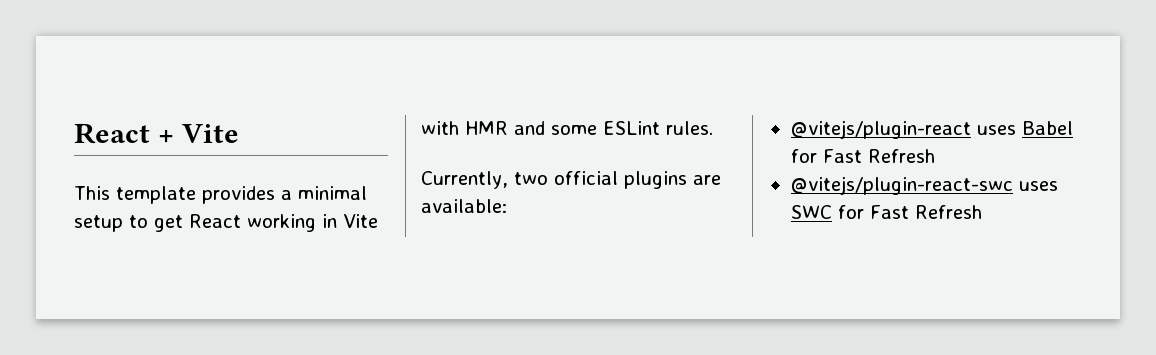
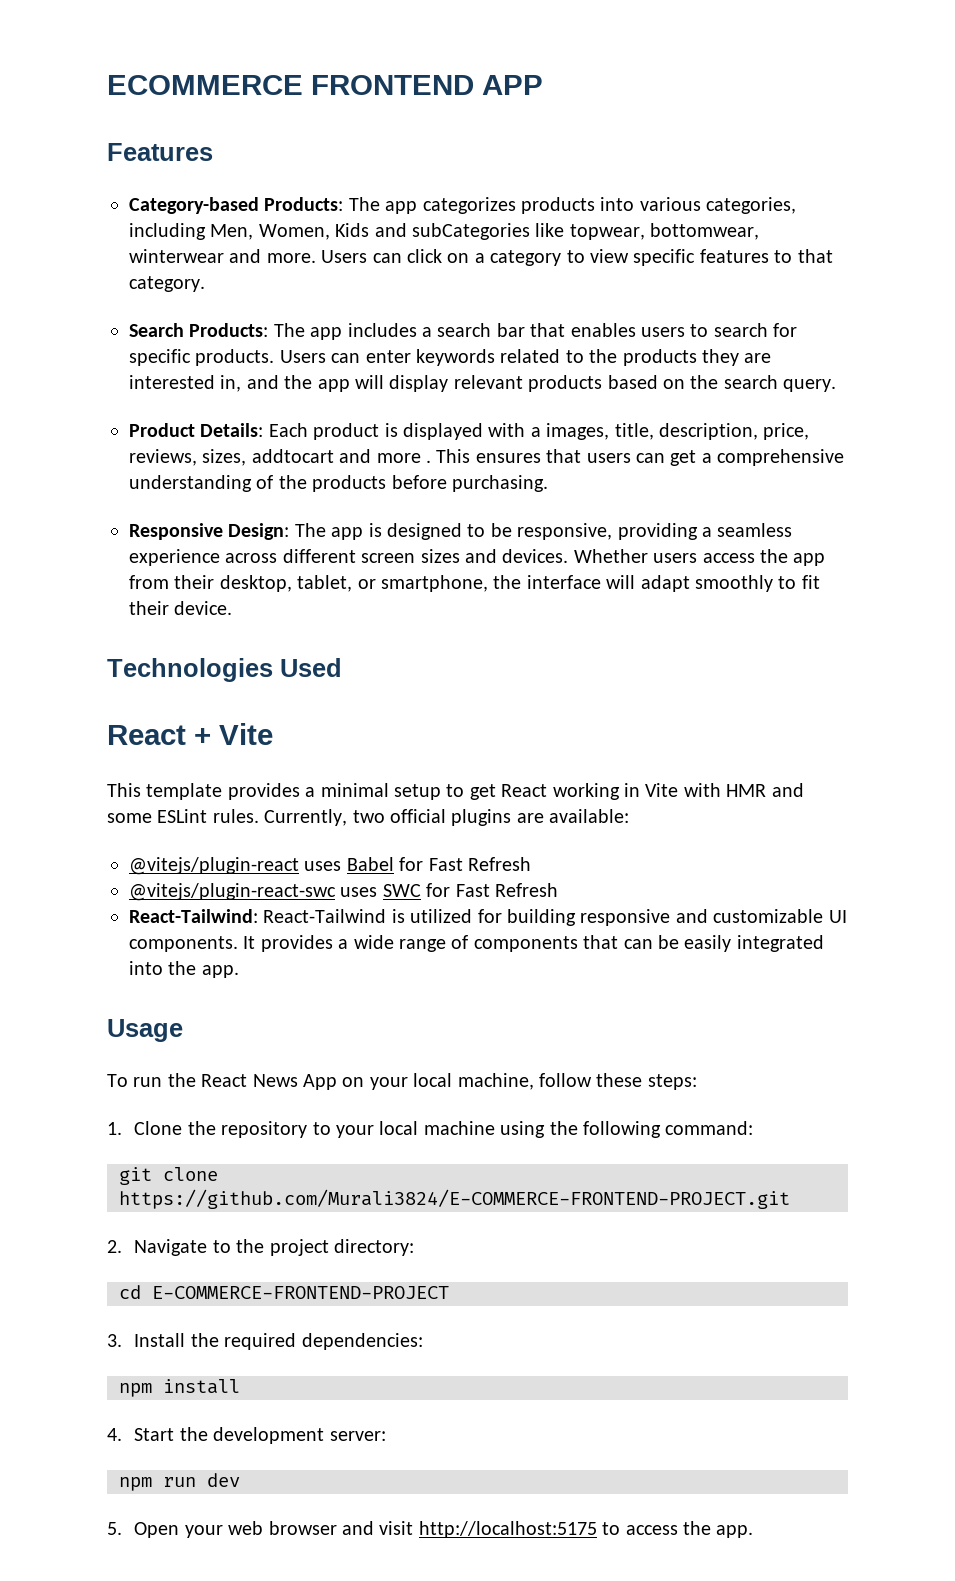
(74, 133) none -> [107,75,543,95] [107,143,213,161] [129,197,797,214] [129,223,760,240] [129,249,833,266] [129,276,205,292] [129,323,798,340] [129,349,772,366] [129,375,837,392] [129,423,810,440] [129,449,845,466] [129,475,548,492] [129,523,793,540] [129,549,826,566] [129,575,820,592] [129,601,233,615] [107,658,342,682] ECOMMERCE FRONTEND APP // Features // Category-based Products: The app categorizes products into various categories, including Men, Women, Kids and subCategories like topwear, bottomwear, winterwear and more. Users can click on a category to view specific features to that category. // Search Products: The app includes a search bar that enables users to search for specific products. Users can enter keywords related to the products they are interested in, and the app will display relevant products based on the search query. // Product Details: Each product is displayed with a images, title, description, price, reviews, sizes, addtocart and more . This ensures that users can get a comprehensive understanding of the products before purchasing. // Responsive Design: The app is designed to be responsive, providing a seamless experience across different screen sizes and devices. Whether users access the app from their desktop, tablet, or smartphone, the interface will adapt smoothly to fit their device. // Technologies Used //
(713, 128) // -> (259, 816) none
(982, 212) none -> [129,909,847,926] [129,935,824,952] [129,961,239,978] [107,1019,183,1042] [107,1073,697,1090] [107,1121,754,1138] [119,1167,218,1185] [119,1189,790,1209] [107,1239,415,1256] [119,1285,449,1299] [107,1333,423,1350] [119,1379,240,1397] [107,1427,386,1444] [119,1473,240,1491] [107,1521,754,1538] // React-Tailwind: React-Tailwind is utilized for building responsive and customizable UI components. It provides a wide range of components that can be easily integrated into the app. // Usage // To run the React News App on your local machine, follow these steps: // 1. Clone the repository to your local machine using the following command: // git clone https://github.com/Murali3824/E-COMMERCE-FRONTEND-PROJECT.git // 2. Navigate to the project directory: // cd E-COMMERCE-FRONTEND-PROJECT // 3. Install the required dependencies: // npm install // 4. Start the development server: // npm run dev // 5. Open your web browser and visit http://localhost:5175 to access the app.

